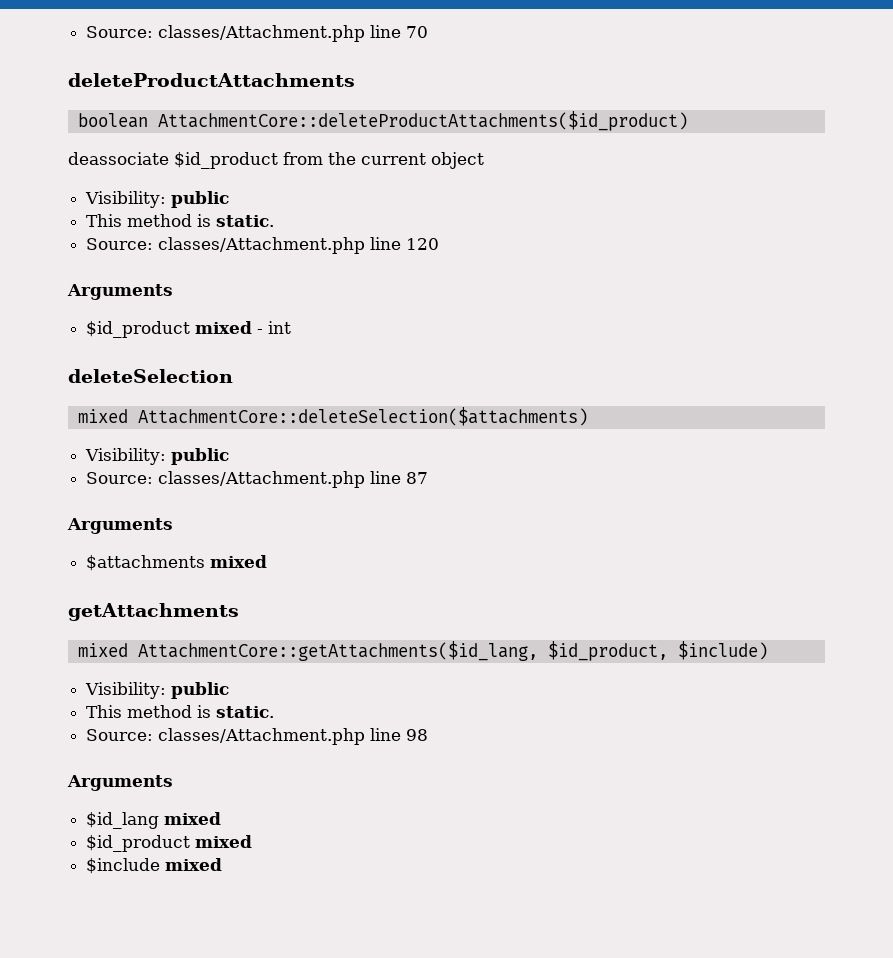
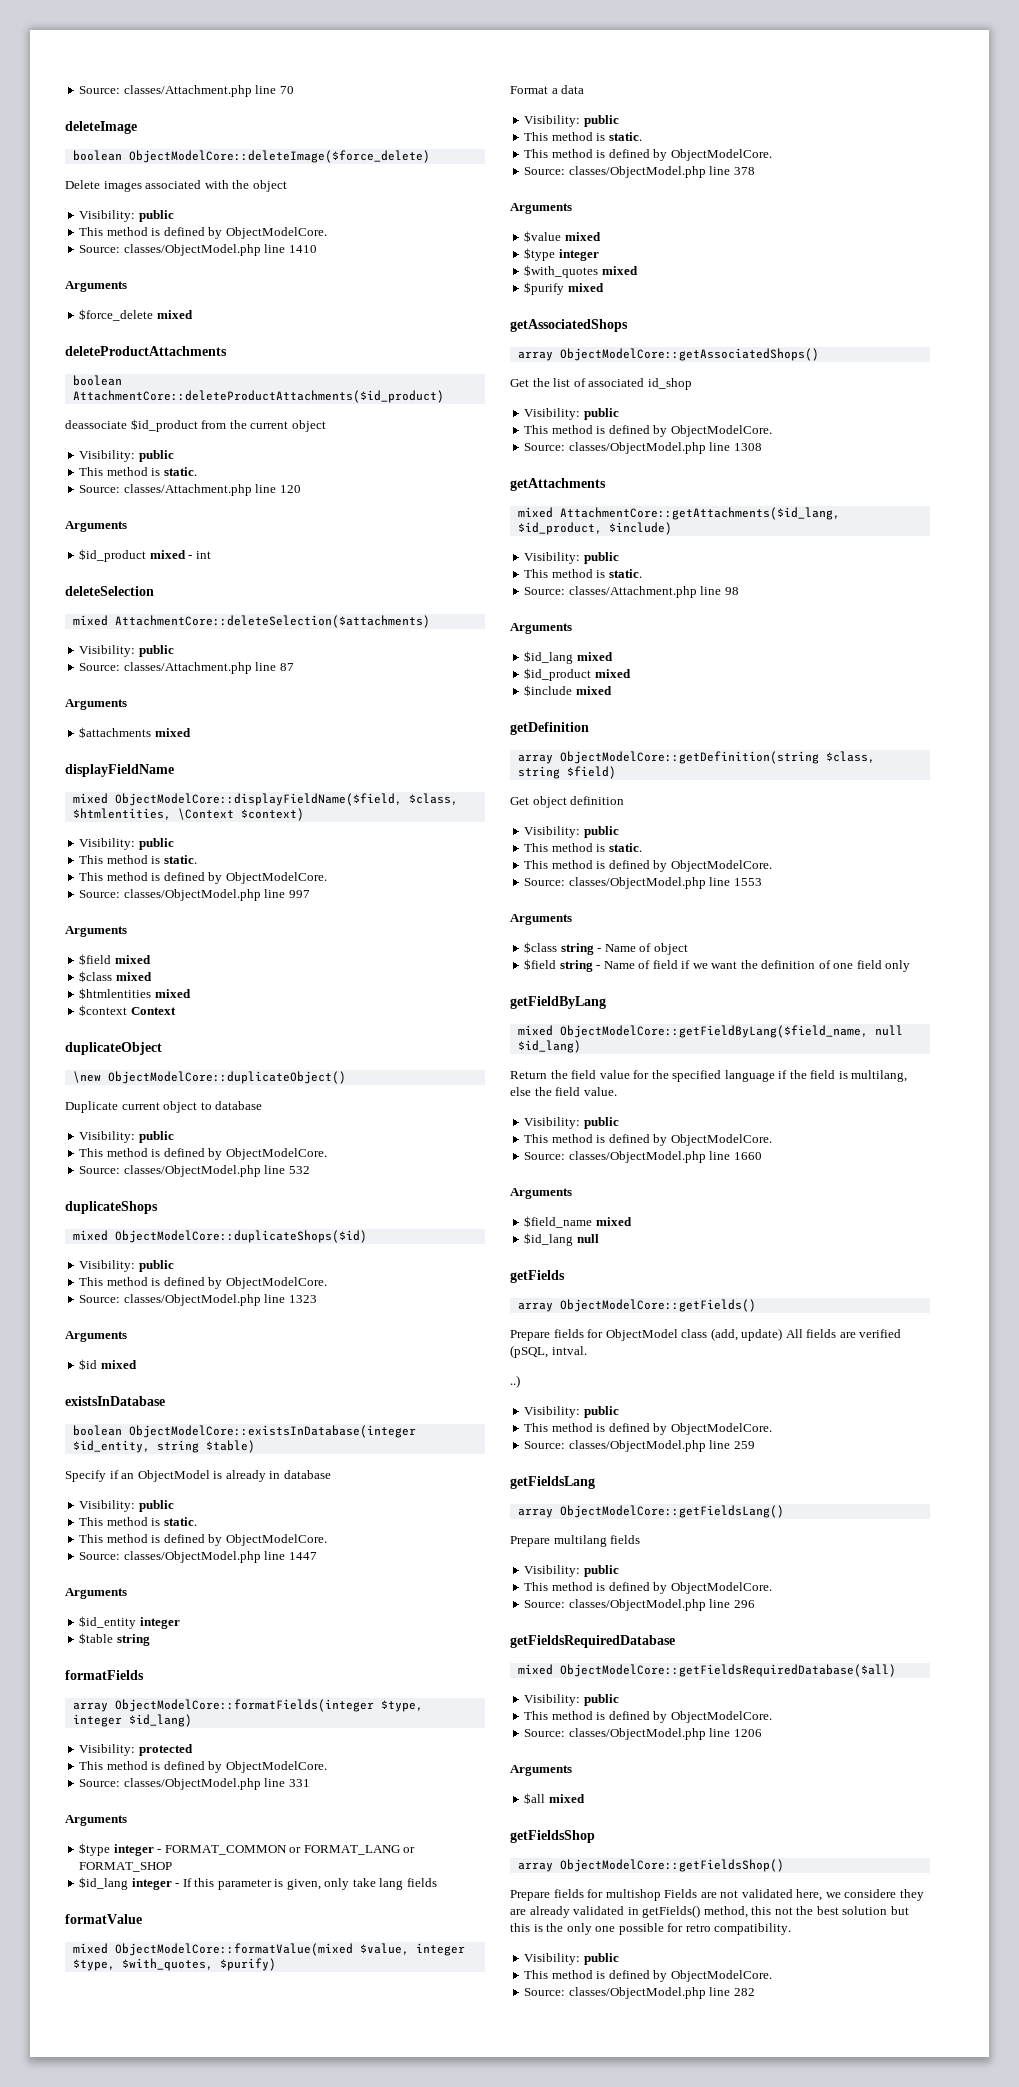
(429, 32) none -> [65,121,137,134] [72,150,430,163] [65,180,287,192] [79,210,174,222] [79,227,327,239] [79,244,317,256] [65,281,127,292] [79,309,193,321] // deleteImage // boolean ObjectModelCore::deleteImage($force_delete) // Delete images associated with the object // Visibility: public // This method is defined by ObjectModelCore. // Source: classes/ObjectModel.php line 1410 // Arguments // $force_delete mixed
(268, 561) none -> [65,764,174,777] [72,793,458,806] [72,808,304,821] [79,838,174,850] [79,855,197,864] [79,872,327,884] [79,889,310,901] [65,926,127,937] [79,954,151,965] [79,971,152,982] [79,988,191,999] [79,1005,176,1016] [65,1042,162,1055] [72,1071,346,1084] [65,1101,263,1113] [79,1131,174,1143] [79,1148,327,1160] [79,1165,310,1177] [65,1201,158,1214] [72,1230,367,1243] [79,1260,174,1272] [79,1277,327,1289] [79,1294,317,1306] [65,1331,127,1342] [79,1359,137,1370] [65,1396,165,1406] [72,1425,416,1438] [72,1440,255,1453] [65,1470,331,1482] [79,1500,174,1512] [79,1517,197,1526] [79,1534,327,1546] [79,1551,317,1563] [65,1588,127,1599] [79,1616,180,1629] [79,1633,150,1646] [65,1670,144,1680] [72,1699,423,1712] [72,1714,192,1727] [79,1744,193,1756] [79,1761,327,1773] [79,1778,310,1790] [65,1815,127,1826] [79,1843,416,1856] [79,1862,173,1872] [79,1877,437,1890] [65,1914,142,1924] [72,1943,465,1956] [72,1958,276,1971] [510,85,585,94] [524,115,619,127] [524,132,642,141] [524,149,772,161] [524,166,755,178] [510,203,572,214] [524,231,601,242] [524,248,599,261] [524,265,638,278] [524,282,604,295] [510,319,628,332] [517,348,819,361] [510,378,692,390] [524,408,619,420] [524,425,772,437] [524,442,762,454] // displayFieldName // mixed ObjectModelCore::displayFieldName($field, $class, $htmlentities, \Context $context) // Visibility: public // This method is static. // This method is defined by ObjectModelCore. // Source: classes/ObjectModel.php line 997 // Arguments // $field mixed // $class mixed // $htmlentities mixed // $context Context // duplicateObject // \new ObjectModelCore::duplicateObject() // Duplicate current object to database // Visibility: public // This method is defined by ObjectModelCore. // Source: classes/ObjectModel.php line 532 // duplicateShops // mixed ObjectModelCore::duplicateShops($id) // Visibility: public // This method is defined by ObjectModelCore. // Source: classes/ObjectModel.php line 1323 // Arguments // $id mixed // existsInDatabase // boolean ObjectModelCore::existsInDatabase(integer $id_entity, string $table) // Specify if an ObjectModel is already in database // Visibility: public // This method is static. // This method is defined by ObjectModelCore. // Source: classes/ObjectModel.php line 1447 // Arguments // $id_entity integer // $table string // formatFields // array ObjectModelCore::formatFields(integer $type, integer $id_lang) // Visibility: protected // This method is defined by ObjectModelCore. // Source: classes/ObjectModel.php line 331 // Arguments // $type integer - FORMAT_COMMON or FORMAT_LANG or FORMAT_SHOP // $id_lang integer - If this parameter is given, only take lang fields // formatValue // mixed ObjectModelCore::formatValue(mixed $value, integer $type, $with_quotes, $purify) // Format a data // Visibility: public // This method is static. // This method is defined by ObjectModelCore. // Source: classes/ObjectModel.php line 378 // Arguments // $value mixed // $type integer // $with_quotes mixed // $purify mixed // getAssociatedShops // array ObjectModelCore::getAssociatedShops() // Get the list of associated id_shop // Visibility: public // This method is defined by ObjectModelCore. // Source: classes/ObjectModel.php line 1308
(223, 864) none -> [510,722,589,735] [517,751,875,764] [517,766,616,779] [510,796,625,808] [524,826,619,838] [524,843,642,852] [524,860,772,872] [524,877,762,889] [510,914,572,925] [524,942,688,955] [524,959,911,972] [510,996,606,1009] [517,1025,903,1038] [517,1040,581,1053] [510,1070,908,1082] [510,1087,617,1096] [524,1117,619,1129] [524,1134,772,1146] [524,1151,762,1163] [510,1188,572,1199] [524,1216,632,1228] [524,1233,599,1246] [510,1270,565,1283] [517,1299,756,1312] [510,1328,902,1341] [510,1345,587,1358] [510,1375,520,1388] [524,1406,619,1418] [524,1423,772,1435] [524,1440,755,1452] [510,1476,595,1489] [517,1505,784,1518] [510,1535,641,1547] [524,1565,619,1577] [524,1582,772,1594] [524,1599,755,1611] [510,1635,675,1648] [517,1664,896,1677] [524,1694,619,1706] [524,1711,772,1723] [524,1728,762,1740] [510,1765,572,1776] [524,1793,585,1804] [510,1830,595,1843] [517,1859,784,1872] [510,1889,924,1901] [510,1905,909,1918] [510,1923,792,1935] [524,1953,619,1965] [524,1970,772,1982] [524,1987,755,1999] // getDefinition // array ObjectModelCore::getDefinition(string $class, string $field) // Get object definition // Visibility: public // This method is static. // This method is defined by ObjectModelCore. // Source: classes/ObjectModel.php line 1553 // Arguments // $class string - Name of object // $field string - Name of field if we want the definition of one field only // getFieldByLang // mixed ObjectModelCore::getFieldByLang($field_name, null $id_lang) // Return the field value for the specified language if the field is multilang, else the field value. // Visibility: public // This method is defined by ObjectModelCore. // Source: classes/ObjectModel.php line 1660 // Arguments // $field_name mixed // $id_lang null // getFields // array ObjectModelCore::getFields() // Prepare fields for ObjectModel class (add, update) All fields are verified (pSQL, intval. // ..) // Visibility: public // This method is defined by ObjectModelCore. // Source: classes/ObjectModel.php line 259 // getFieldsLang // array ObjectModelCore::getFieldsLang() // Prepare multilang fields // Visibility: public // This method is defined by ObjectModelCore. // Source: classes/ObjectModel.php line 296 // getFieldsRequiredDatabase // mixed ObjectModelCore::getFieldsRequiredDatabase($all) // Visibility: public // This method is defined by ObjectModelCore. // Source: classes/ObjectModel.php line 1206 // Arguments // $all mixed // getFieldsShop // array ObjectModelCore::getFieldsShop() // Prepare fields for multishop Fields are not validated here, we considere they are already validated in getFields() method, this not the best solution but this is the only one possible for retro compatibility. // Visibility: public // This method is defined by ObjectModelCore. // Source: classes/ObjectModel.php line 282

